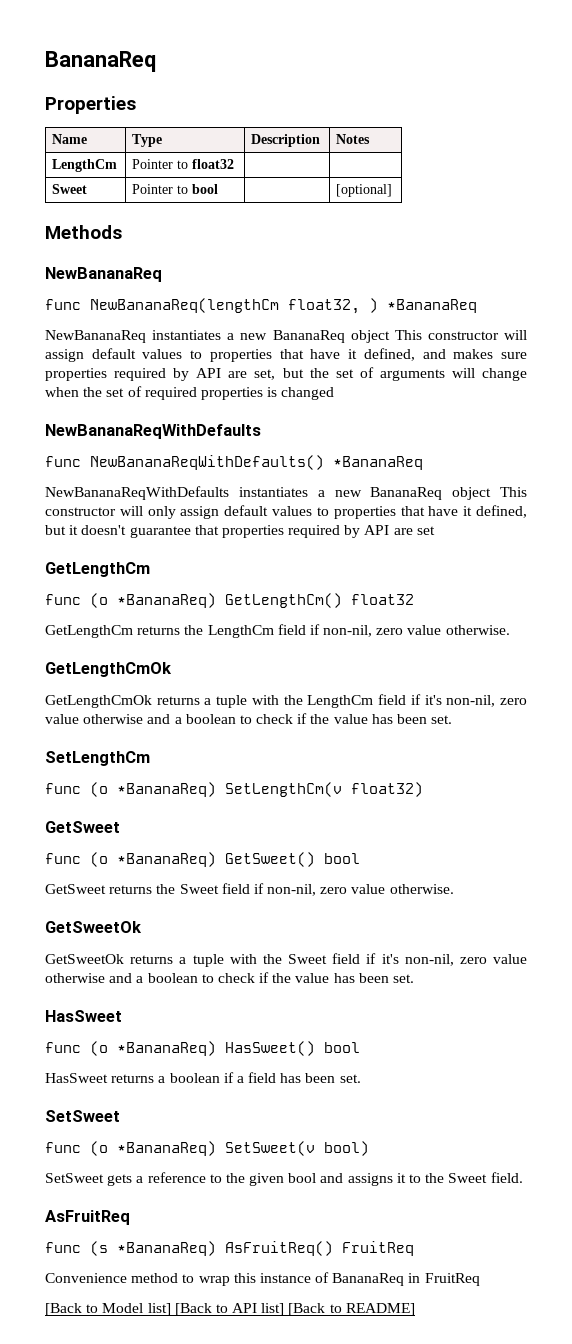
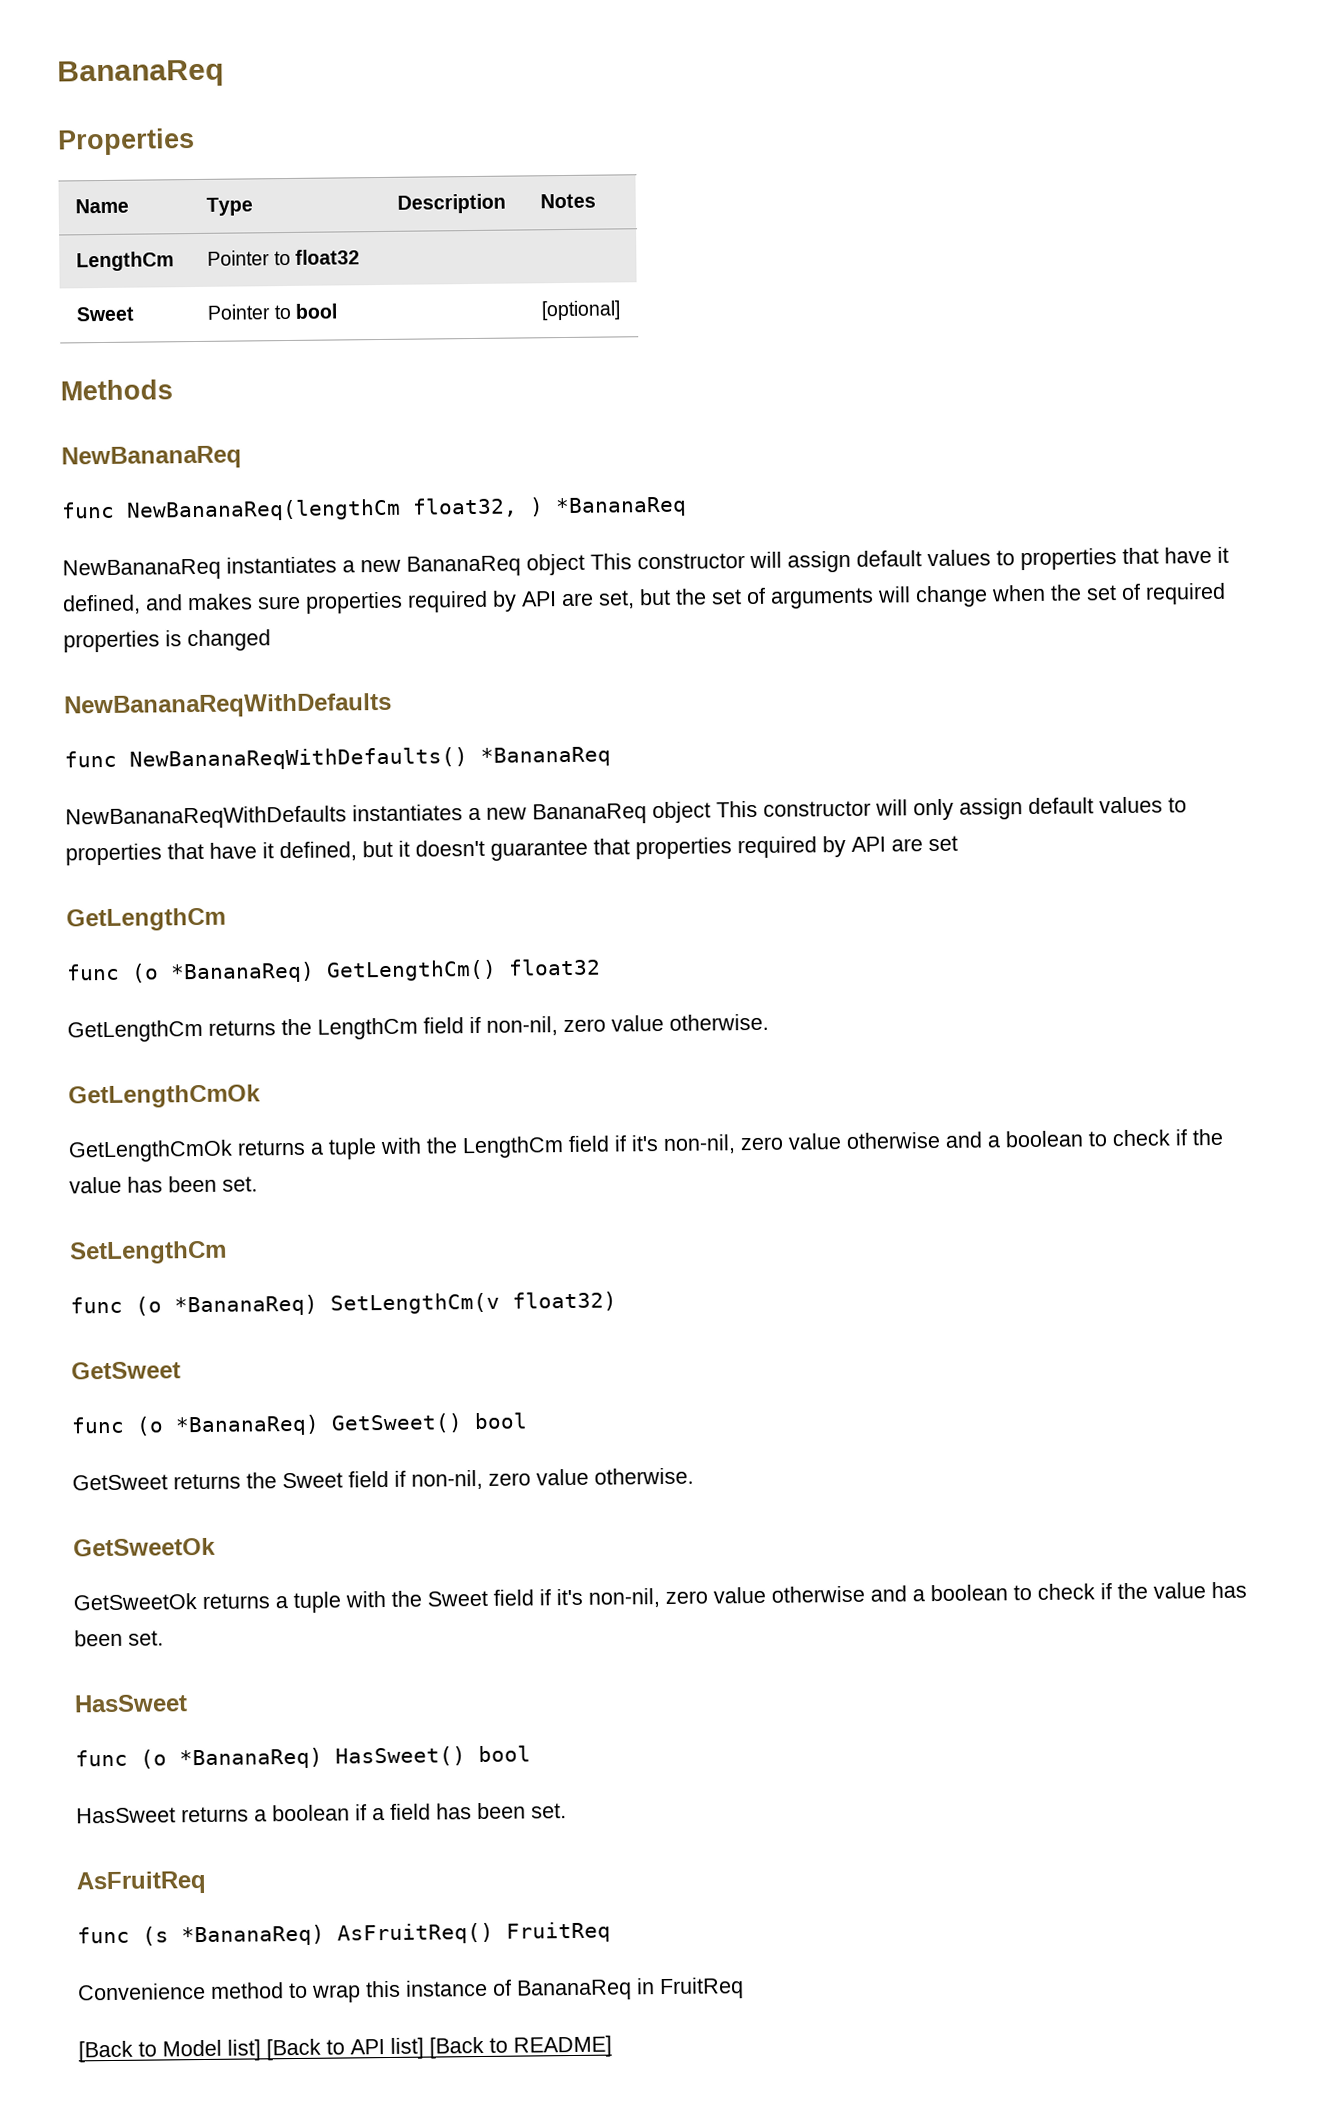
[45,1110,120,1122] [45,1141,369,1156] [45,1172,523,1186] // SetSweet // func (o *BananaReq) SetSweet(v bool) // SetSweet gets a reference to the given bool and assigns it to the Sweet field. -> (567, 1811) none

